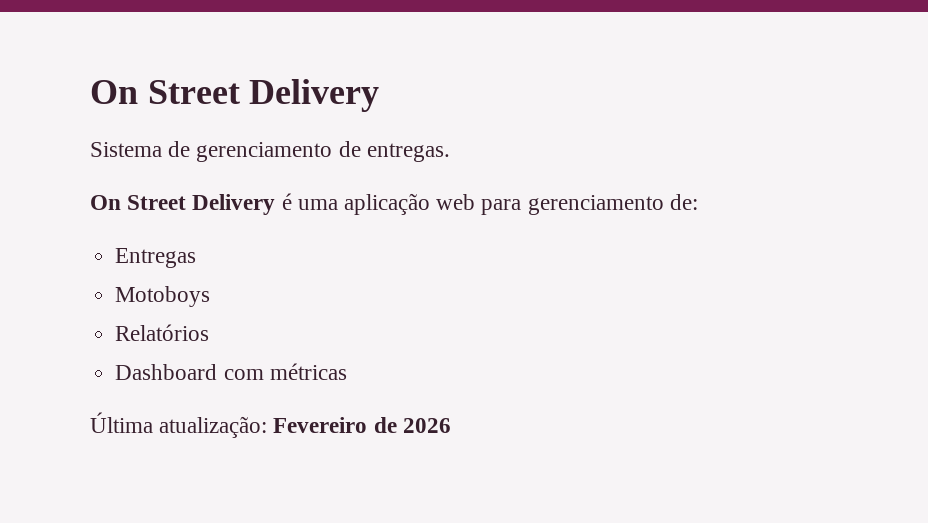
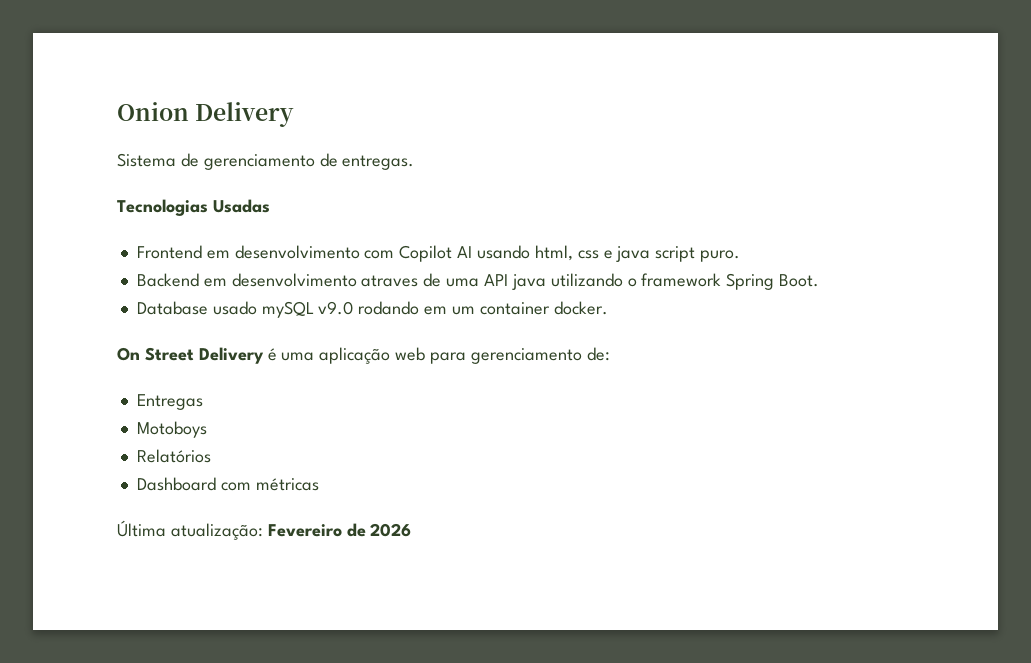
[90,80,240,104] On Street -> [117,102,189,121] Onion
(450, 152) none -> [117,199,270,216] [136,245,741,262] [136,273,820,290] [136,301,608,318] // Tecnologias Usadas // Frontend em desenvolvimento com Copilot AI usando html, css e java script puro. // Backend em desenvolvimento atraves de uma API java utilizando o framework Spring Boot. // Database usado mySQL v9.0 rodando em um container docker.

